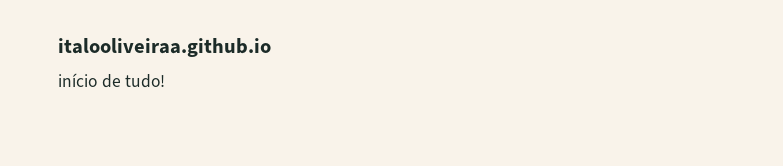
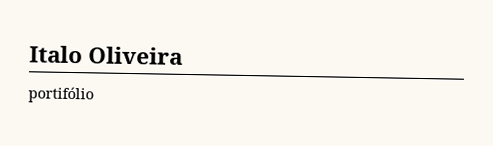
[58,38,271,57] [58,73,166,88] italooliveiraa.github.io // início de tudo! -> [29,45,184,65] [28,86,94,104] Italo Oliveira // portifólio

